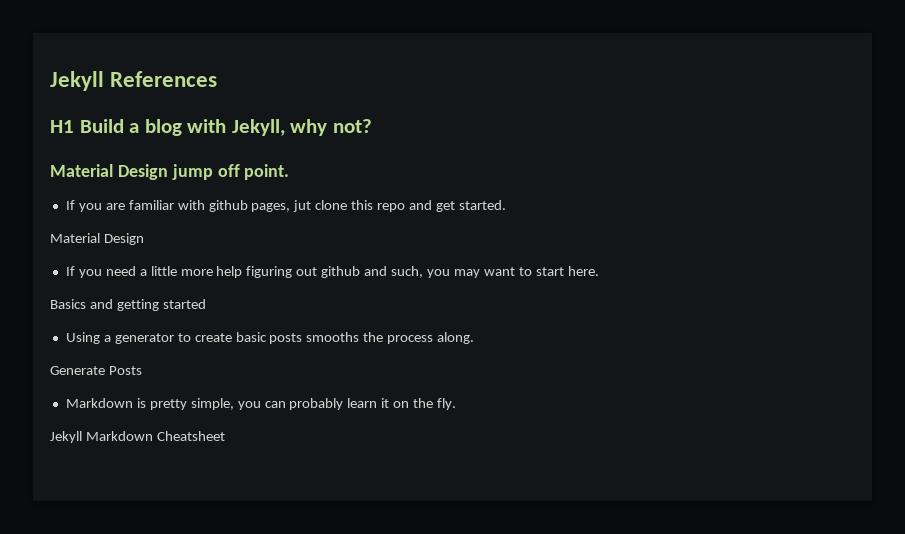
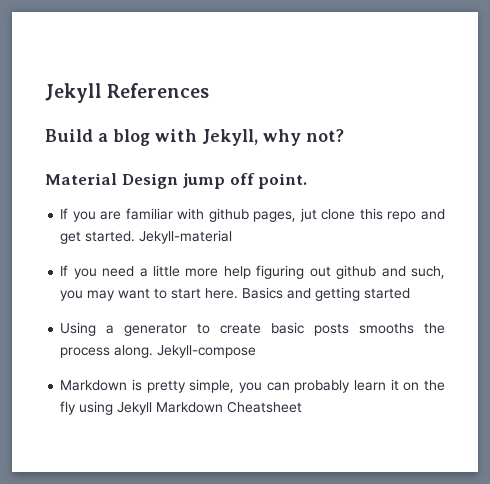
[50,120,74,133] H1 -> (210, 90) none
[50,233,144,245] // Material Design -> [139,230,233,244] Jekyll-material
(599, 271) // -> (239, 293) none
[50,366,142,375] // Generate Posts -> [157,345,257,358] Jekyll-compose
[437,398,457,410] fly. // -> [60,401,114,415] fly using

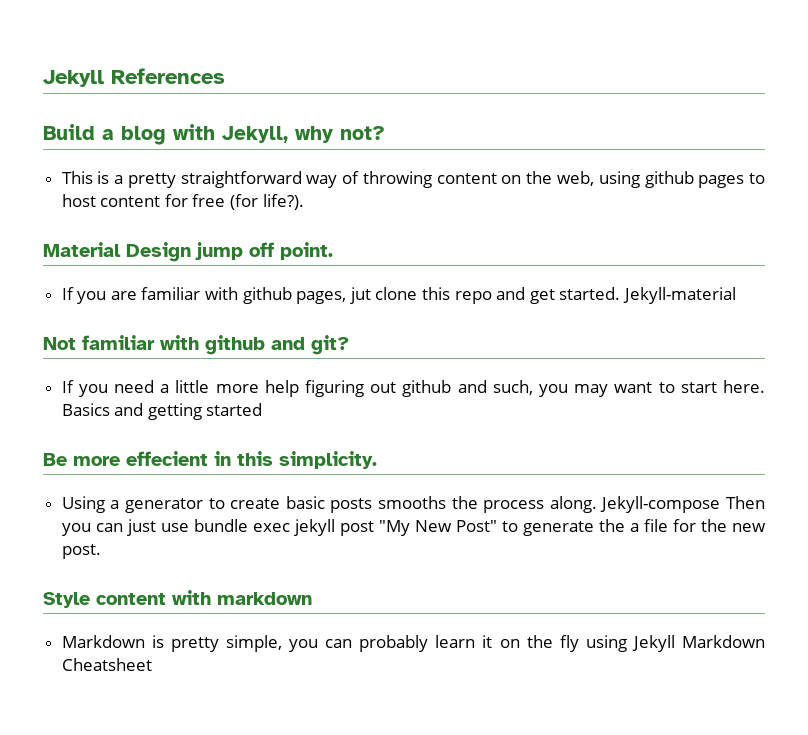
(344, 135) none -> [61,171,765,188] [61,194,304,210] // This is a pretty straightforward way of throwing content on the web, using github pages to host content for free (for life?).
(233, 237) none -> [43,335,349,355] // Not familiar with github and git?
(411, 293) none -> [43,451,377,469] // Be more effecient in this simplicity.
(257, 351) none -> [726,496,765,509] [61,519,766,536] [61,544,101,559] [43,590,312,608] Then you can just use bundle exec jekyll post "My New Post" to generate the a file for the new post. // Style content with markdown

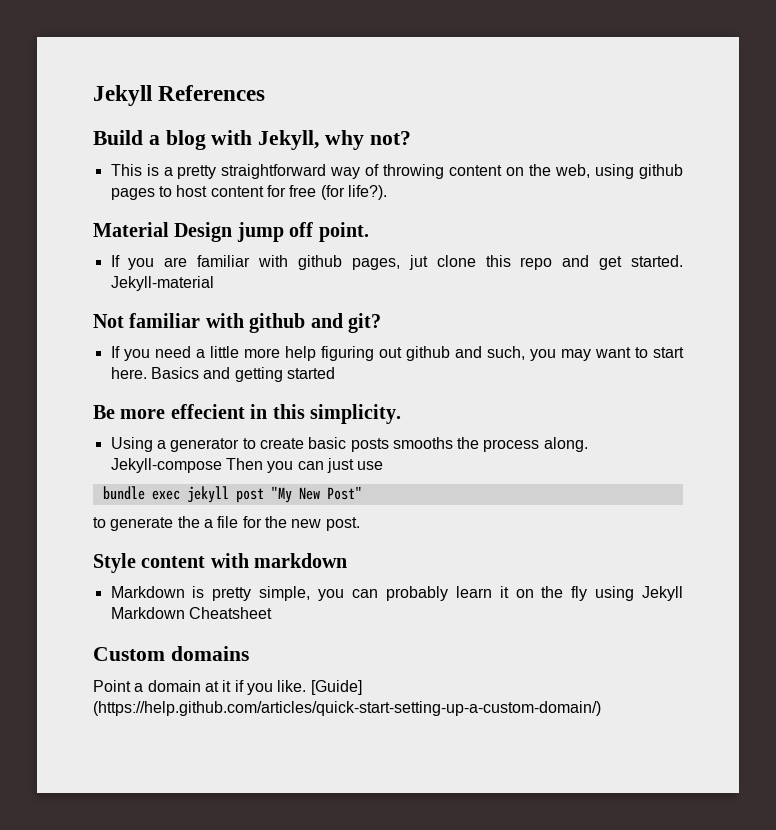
(189, 527) none -> (384, 465) //
(497, 526) none -> (362, 493) //
(152, 664) none -> [93,646,249,661] [93,680,362,695] [93,701,601,716] // Custom domains // Point a domain at it if you like. [Guide] (https://help.github.com/articles/quick-start-setting-up-a-custom-domain/)

